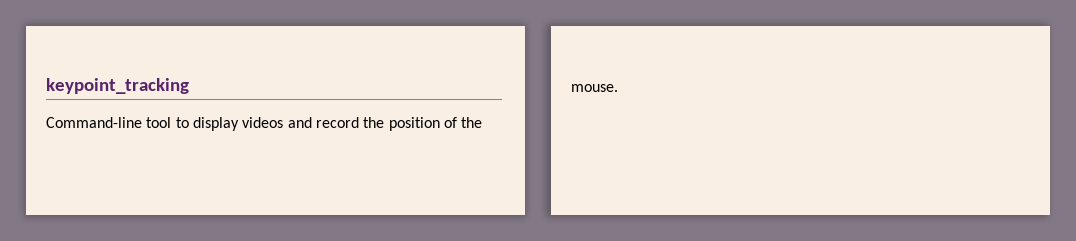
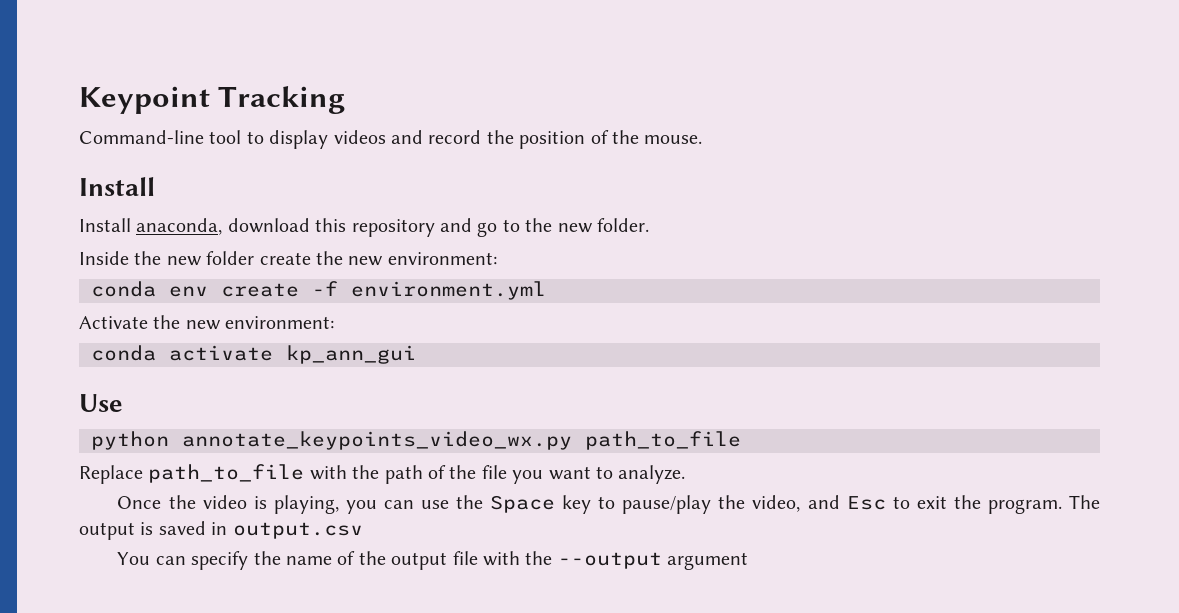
[46,78,189,94] keypoint_tracking -> [79,86,346,114] Keypoint Tracking
(618, 88) none -> [79,177,155,196] [79,218,649,237] [79,251,497,266] [91,281,546,300] [79,315,335,330] [91,345,416,364] [79,394,123,412] [91,431,741,450] [79,464,686,484] [117,495,1100,514] [79,521,363,540] [117,551,749,570] // Install // Install anaconda, download this repository and go to the new folder. // Inside the new folder create the new environment: // conda env create -f environment.yml // Activate the new environment: // conda activate kp_ann_gui // Use // python annotate_keypoints_video_wx.py path_to_file // Replace path_to_file with the path of the file you want to analyze. // Once the video is playing, you can use the Space key to pause/play the video, and Esc to exit the program. The output is saved in output.csv // You can specify the name of the output file with the --output argument

